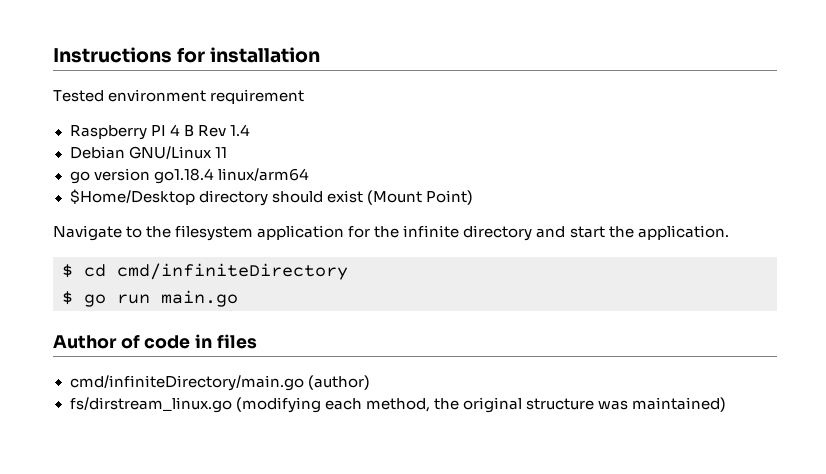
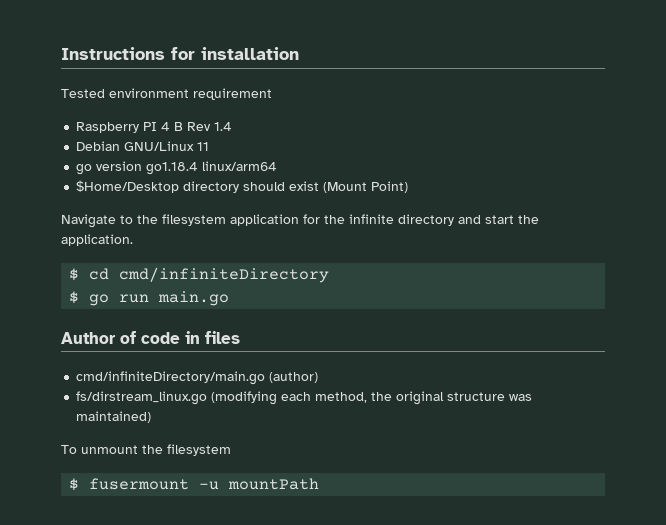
(726, 404) none -> [61,444,231,456] [69,478,320,491] // To unmount the filesystem // $ fusermount -u mountPath

